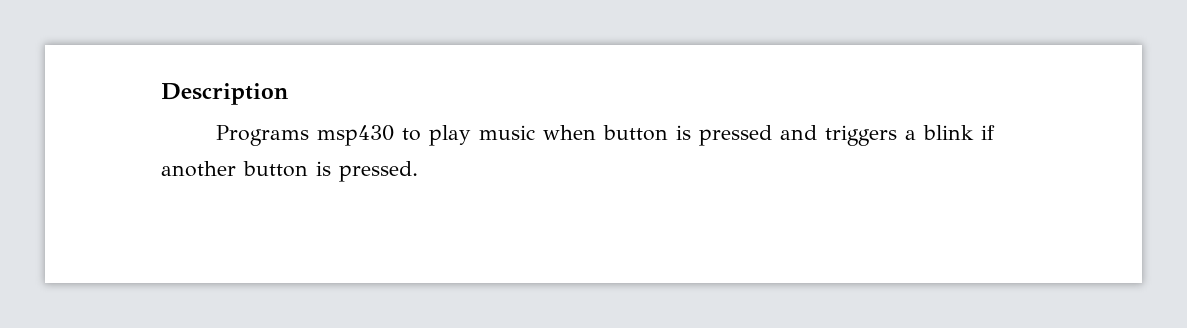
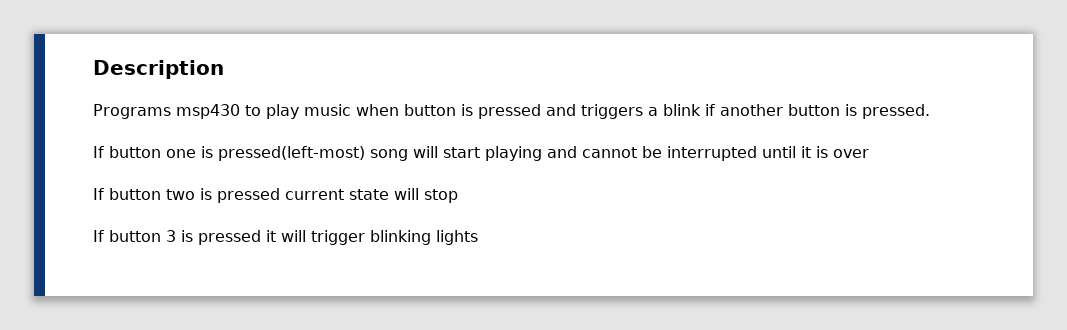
(418, 171) none -> [93,146,869,161] [93,188,458,203] [93,230,478,245] // If button one is pressed(left-most) song will start playing and cannot be interrupted until it is over // If button two is pressed current state will stop // If button 3 is pressed it will trigger blinking lights

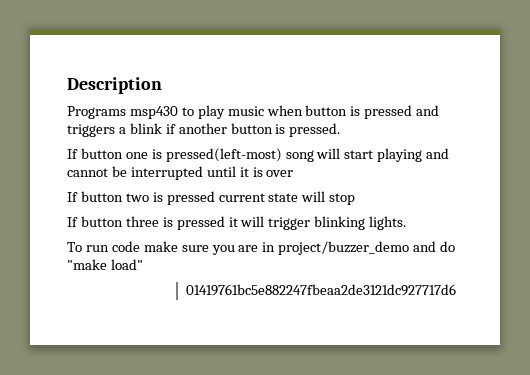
[166,230,176,242] 3 -> [125,216,159,227] three
[436,230,478,245] lights -> [369,216,407,230] [67,241,456,255] [67,259,143,270] [185,284,456,296] lights. // To run code make sure you are in project/buzzer_demo and do "make load" // 01419761bc5e882247fbeaa2de3121dc927717d6

